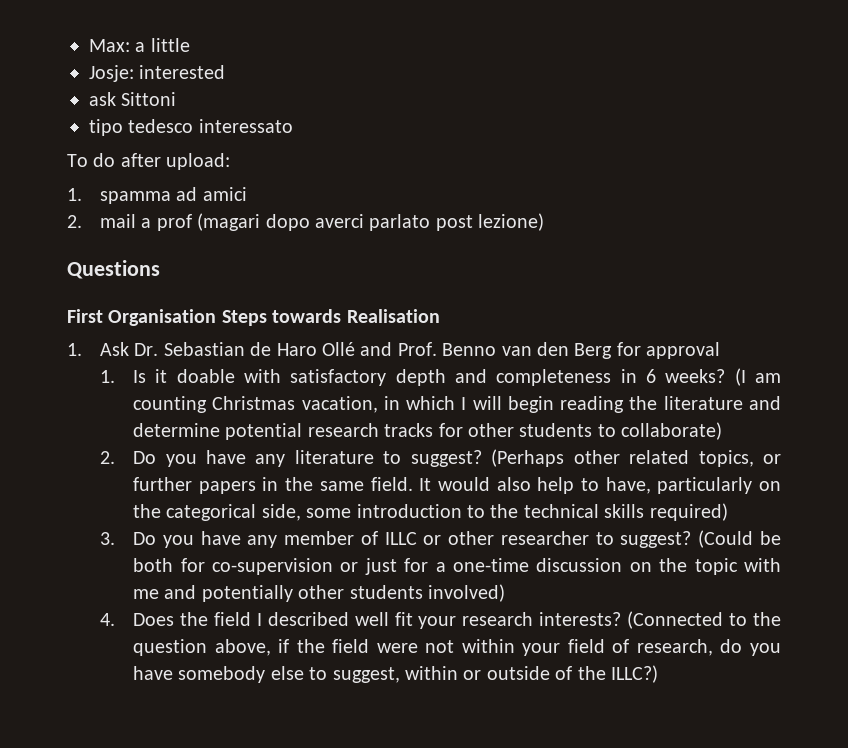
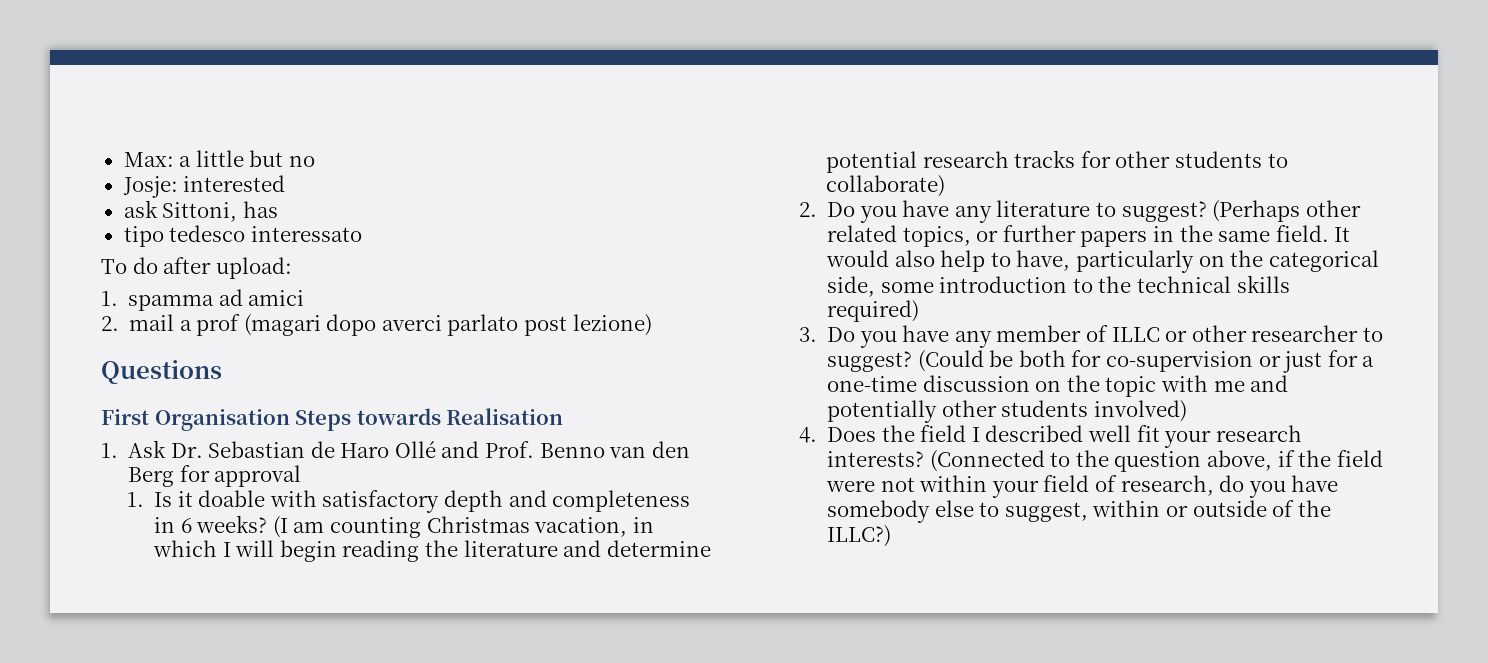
(190, 45) none -> [249,150,315,167] but no
[121,92,177,106] Sittoni -> [162,201,278,222] Sittoni, has

